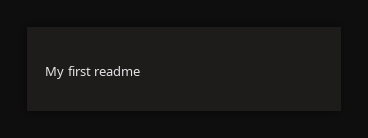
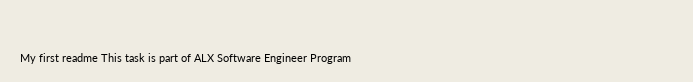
(141, 71) none -> [101,53,351,64] This task is part of ALX Software Engineer Program

